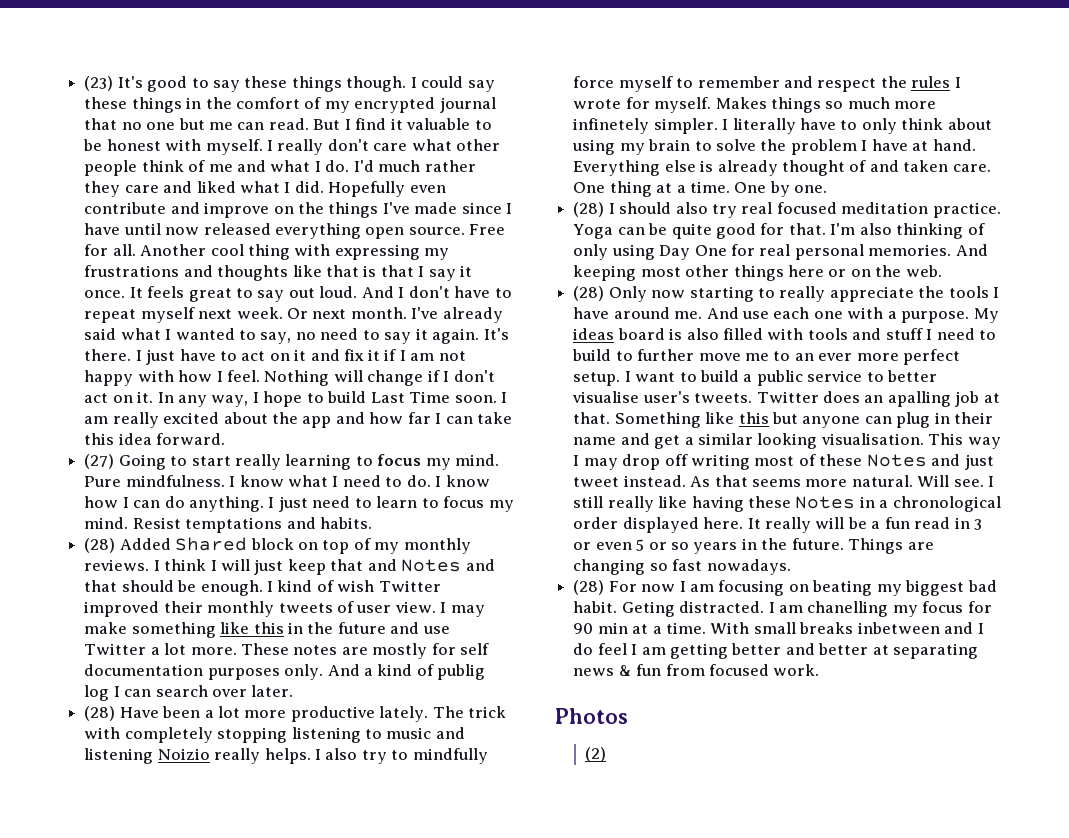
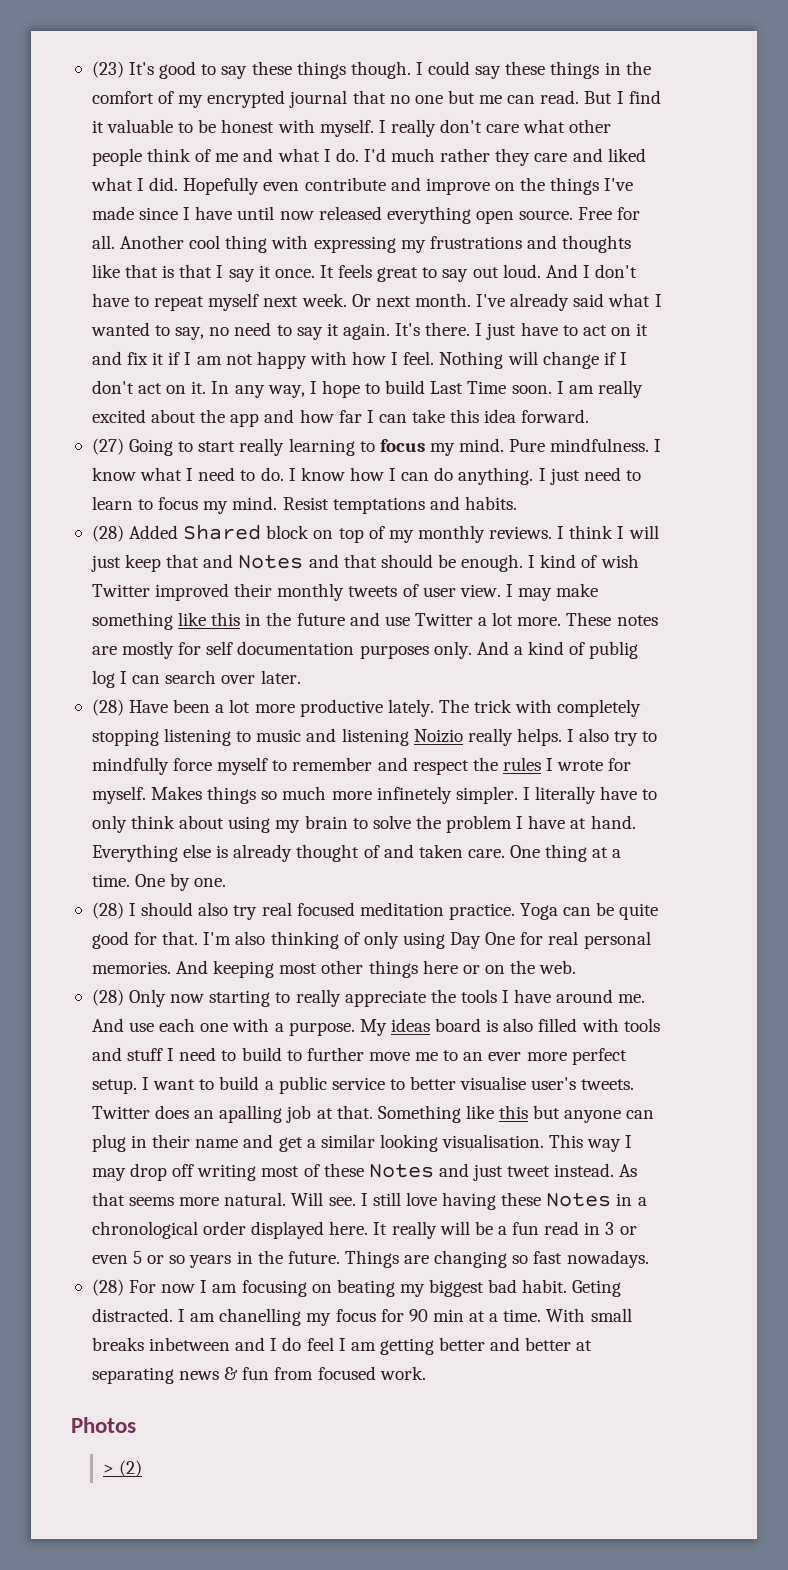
[607,496,688,512] really like -> [405,1192,437,1206] love
(628, 716) none -> [103,1464,115,1474] >

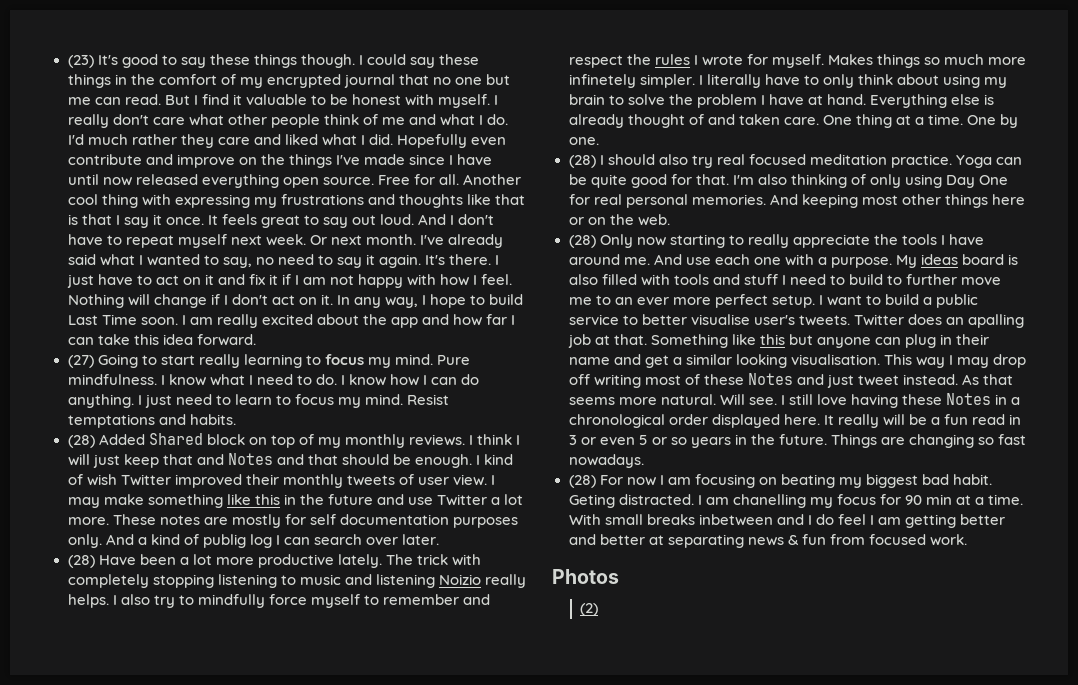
[103,1464,115,1474] > -> (619, 576) none

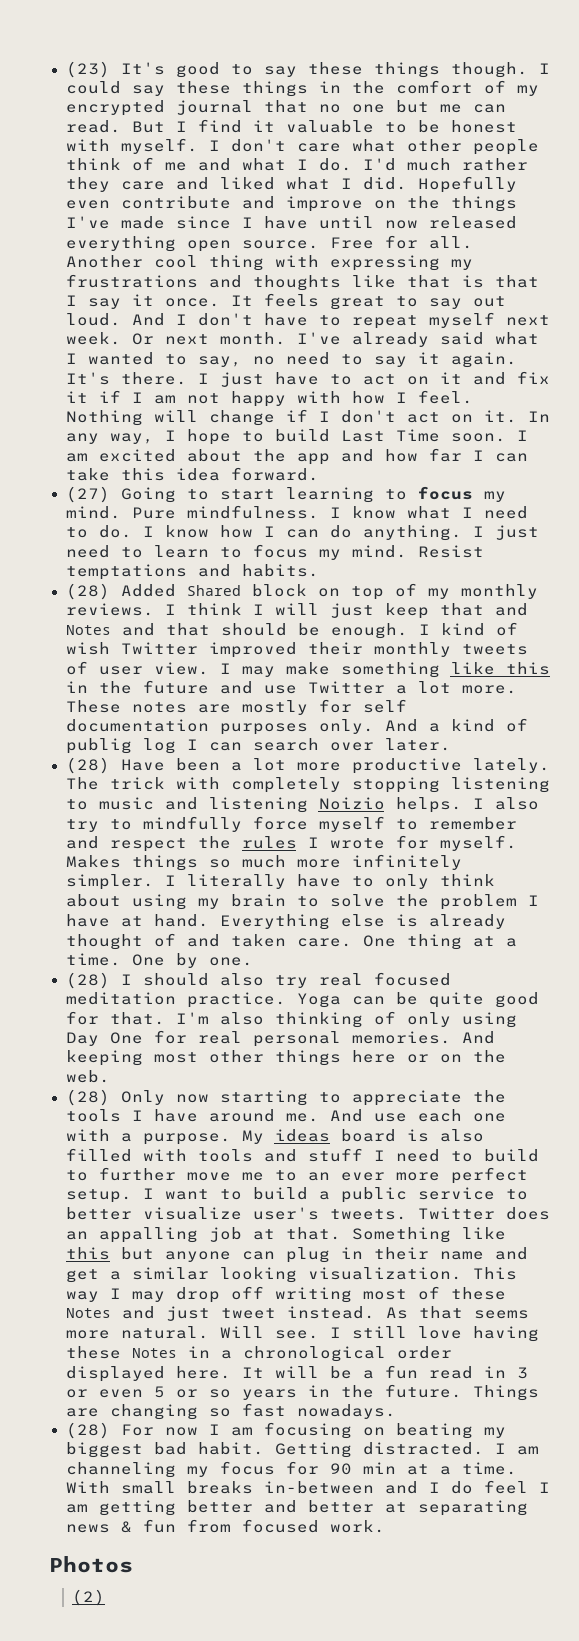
[67,114,109,128] really -> (220, 145) none
[216,314,258,328] really -> (88, 457) none
[198,354,240,368] really -> (275, 494) none
[484,574,526,588] really -> (385, 803) none
[568,74,636,88] infinetely -> [351,854,462,870] infinitely
[747,234,789,248] really -> (341, 1097) none
[690,314,750,325] visualise -> [142,1207,242,1220] visualize
[967,314,1024,328] apalling -> [98,1227,198,1243] appalling
[790,354,880,365] visualisation. -> [307,1267,462,1280] visualization.
[837,414,879,428] really -> (264, 1372) none
[568,494,615,508] Geting -> [274,1442,352,1458] Getting
[732,494,806,508] chanelling -> [65,1462,176,1478] channeling
[698,514,773,526] inbetween -> [263,1481,374,1494] in-between

